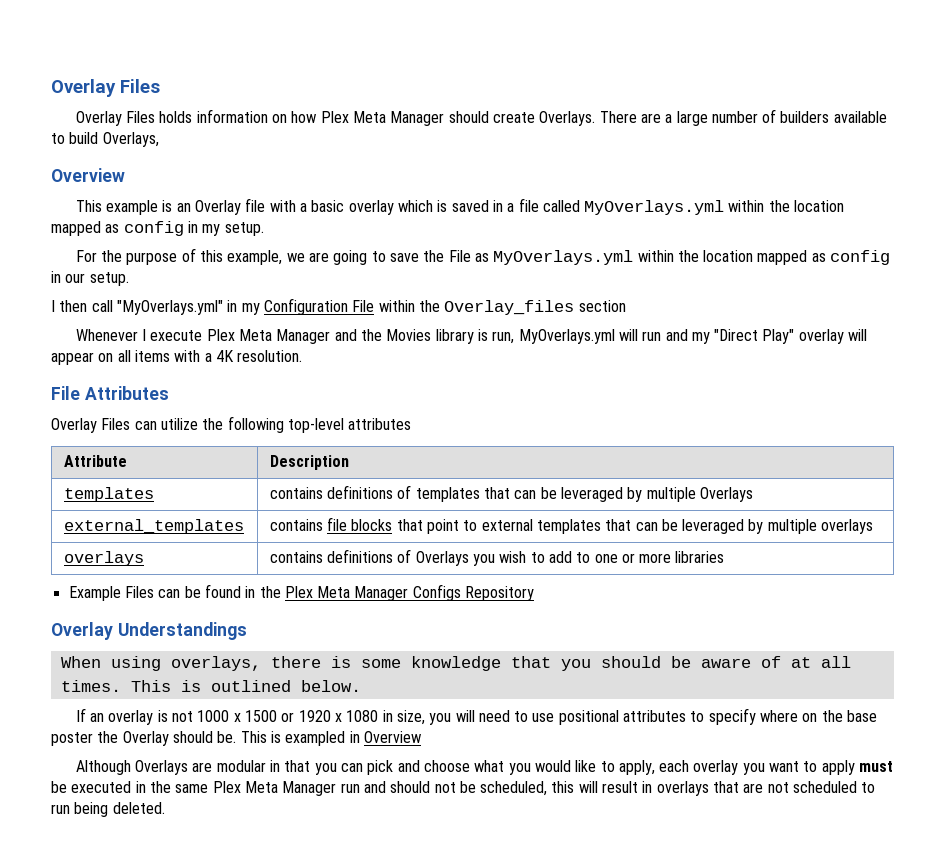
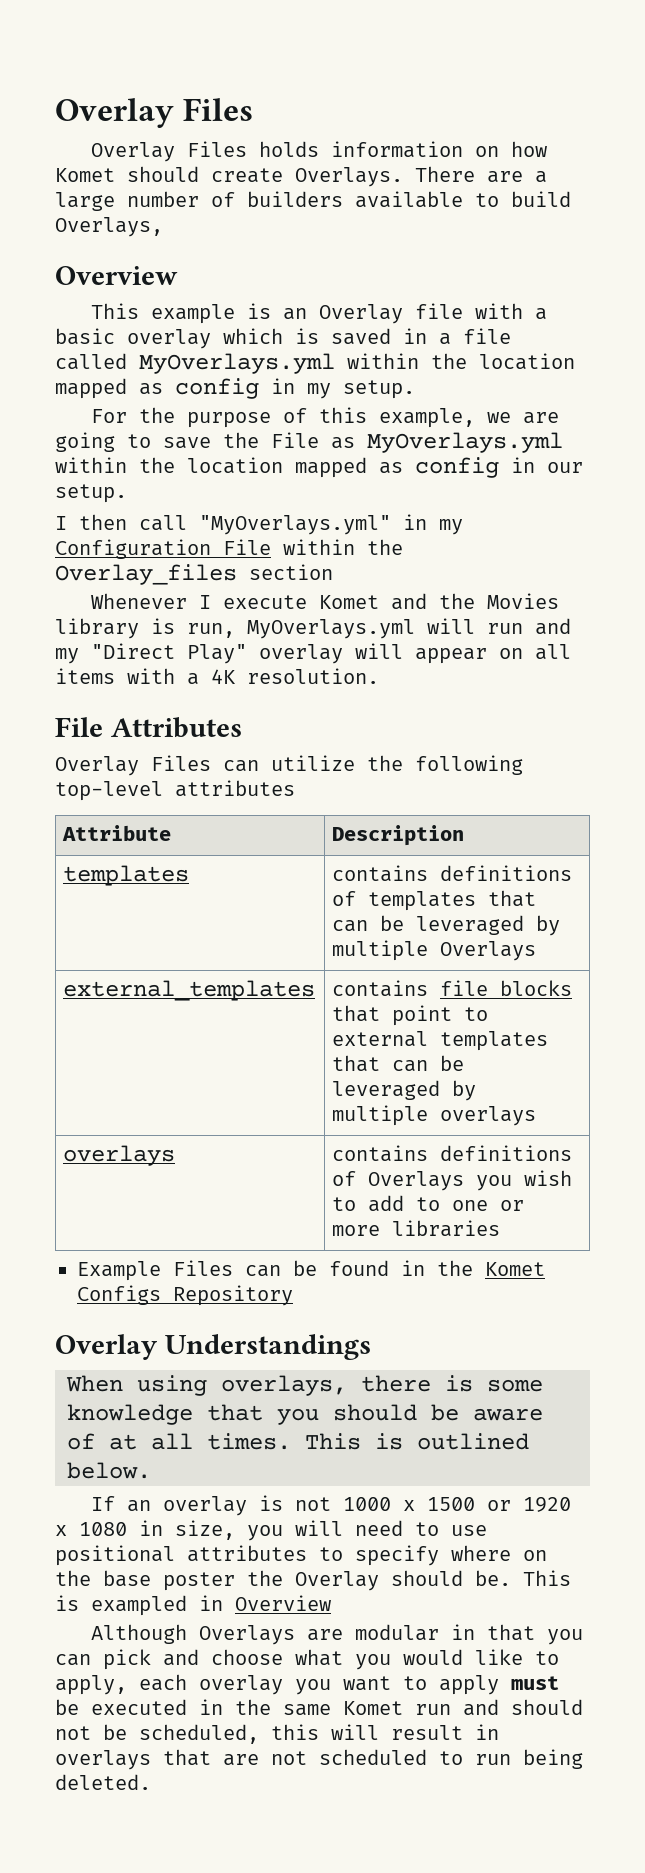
[320,111,445,126] Plex Meta Manager -> [55,168,115,182] Komet
[206,329,331,344] Plex Meta Manager -> [319,595,380,609] Komet
[284,586,409,601] Plex Meta Manager -> [485,1262,545,1276] Komet
[212,781,337,796] Plex Meta Manager -> [343,1701,403,1715] Komet

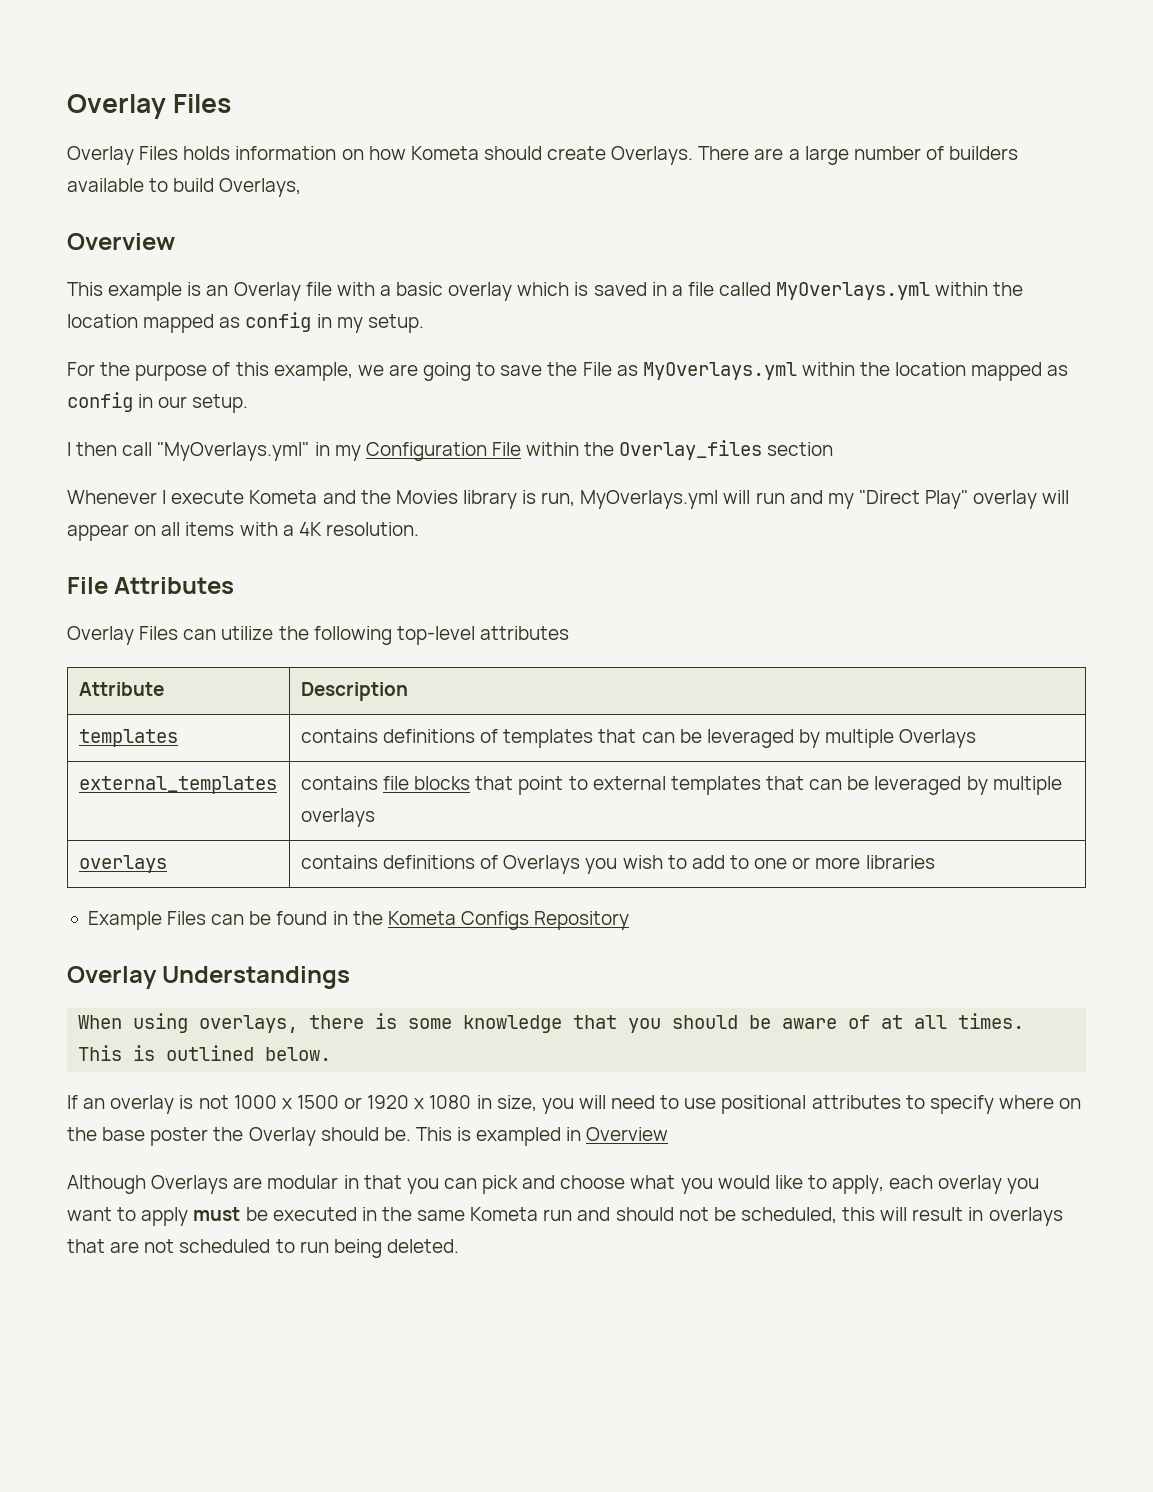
[55,168,115,182] Komet -> [410,146,479,160] Kometa
[319,595,380,609] Komet -> [249,490,318,504] Kometa
[485,1262,545,1276] Komet -> [387,911,456,925] Kometa
[343,1701,403,1715] Komet -> [470,1207,539,1221] Kometa

